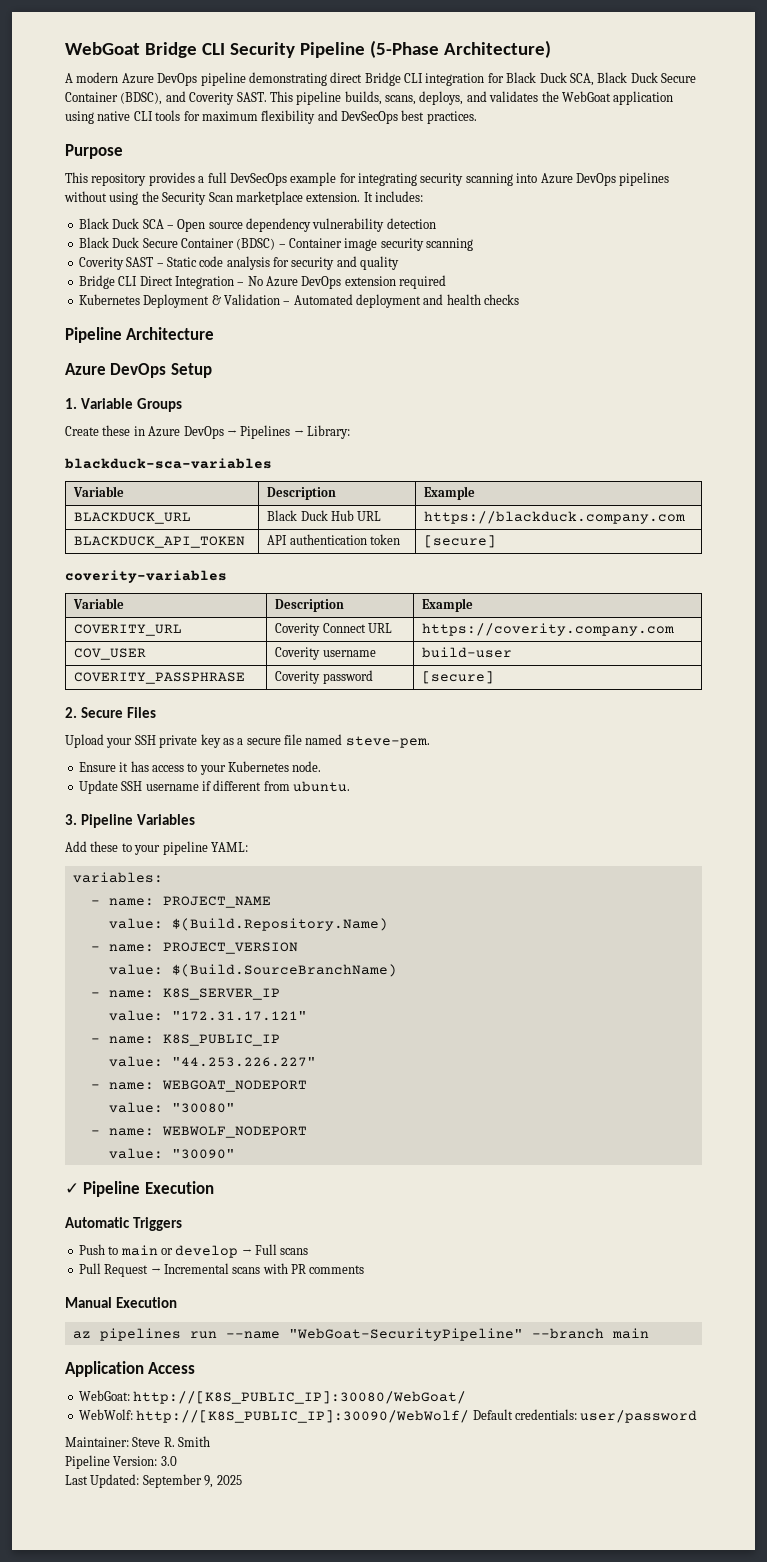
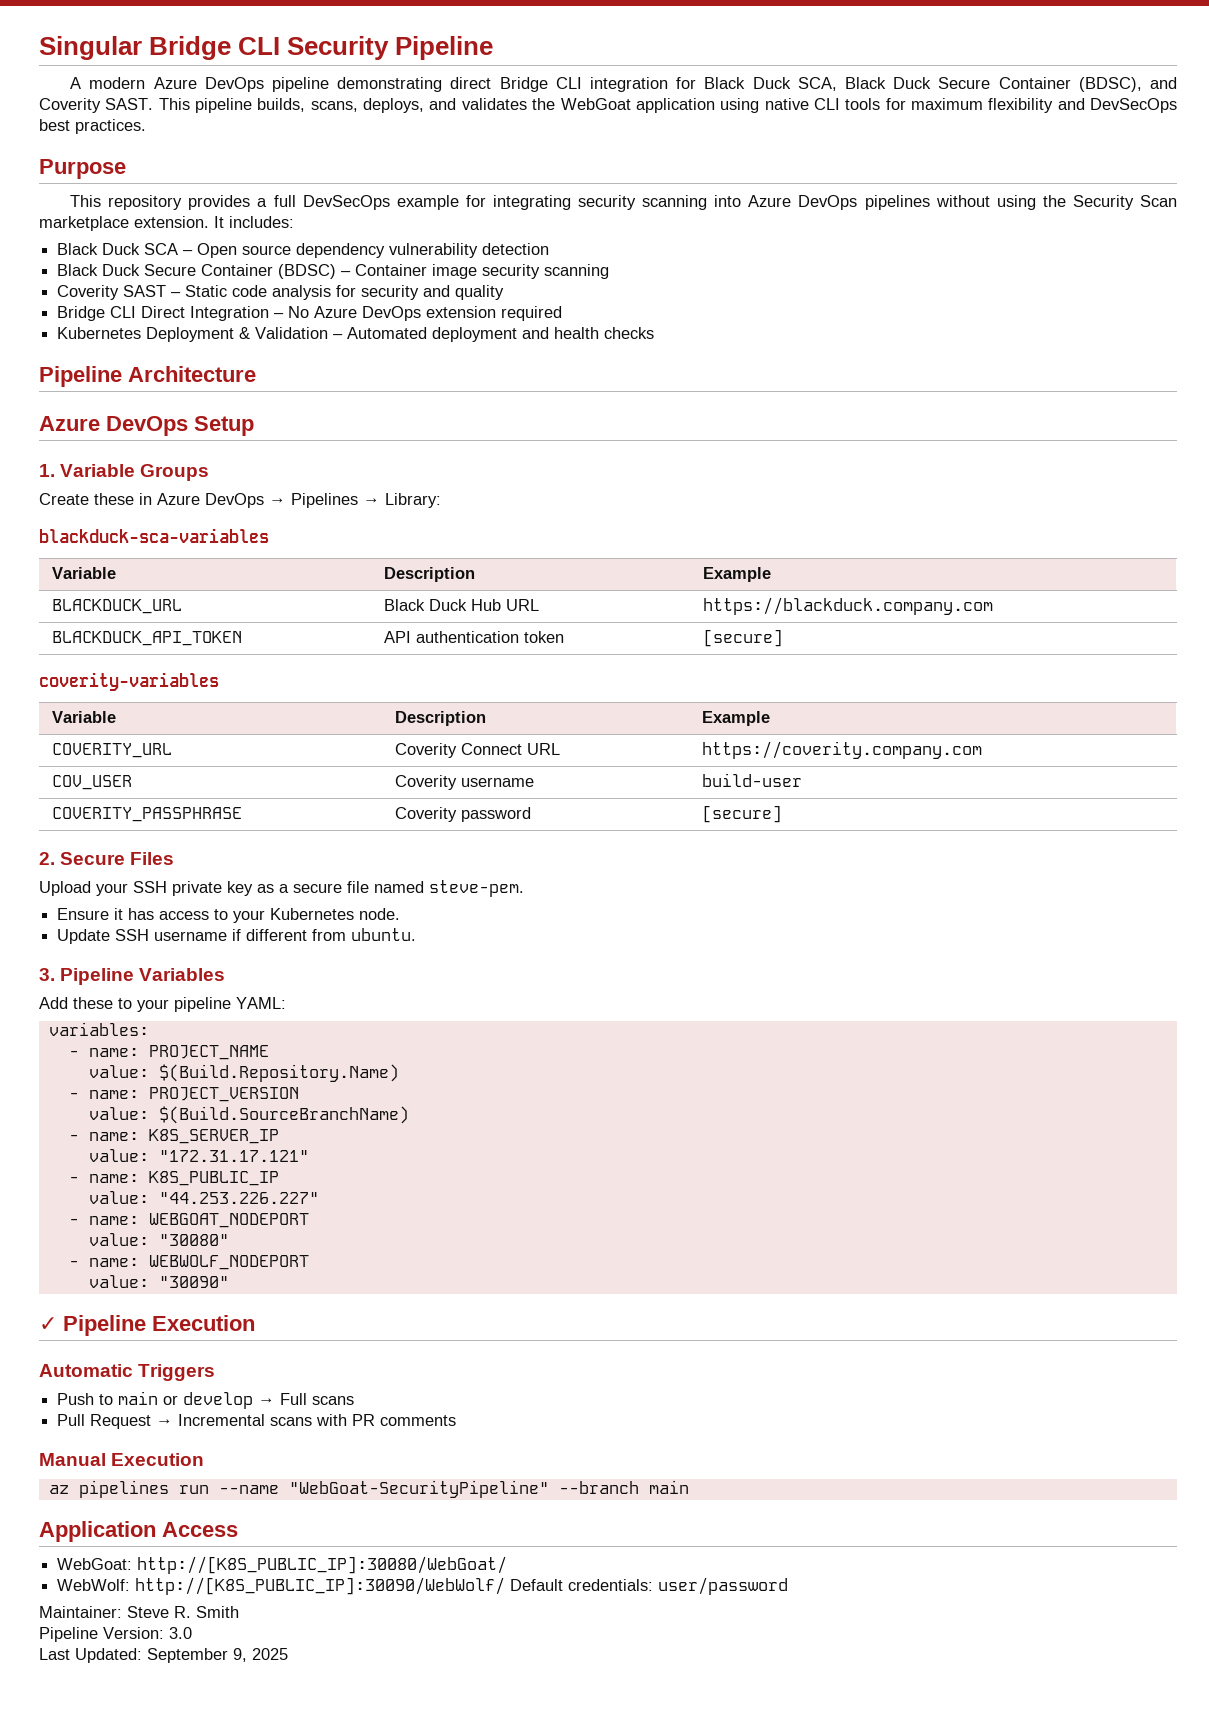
[65,42,140,55] WebGoat -> [39,36,142,60] Singular
[369,40,551,58] (5-Phase Architecture) -> (494, 48) none

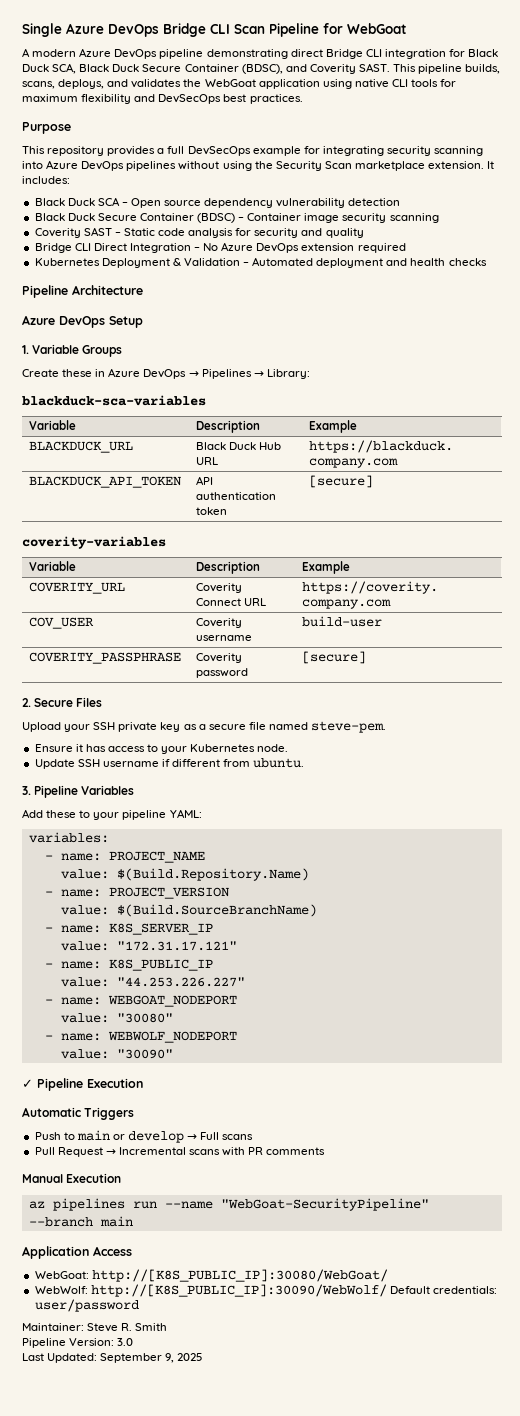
[39,36,494,60] Singular Bridge CLI Security Pipeline -> [22,23,407,37] Single Azure DevOps Bridge CLI Scan Pipeline for WebGoat

